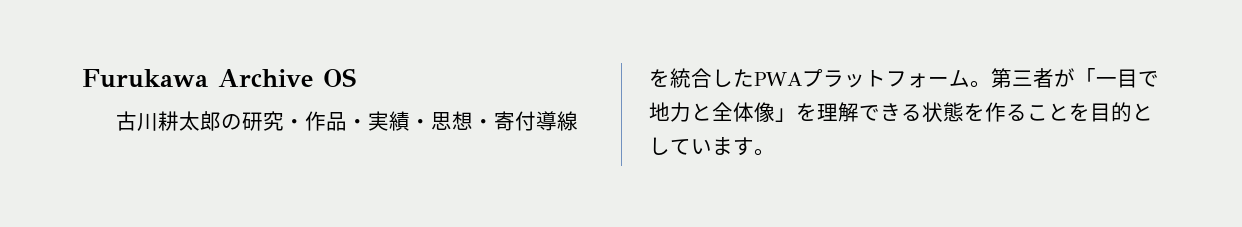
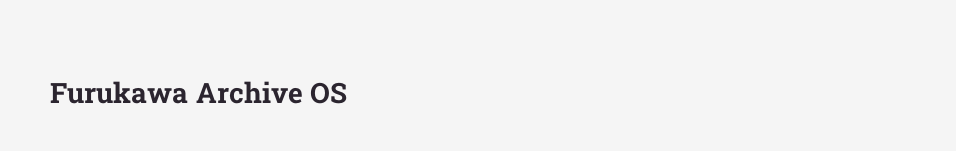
[115,111,578,131] [649,68,1159,88] [649,102,1153,122] [649,137,775,156] // 古川耕太郎の研究・作品・実績・思想・寄付導線を統合したPWAプラットフォーム。第三者が「一目で地力と全体像」を理解できる状態を作ることを目的としています。 -> (348, 93) none

